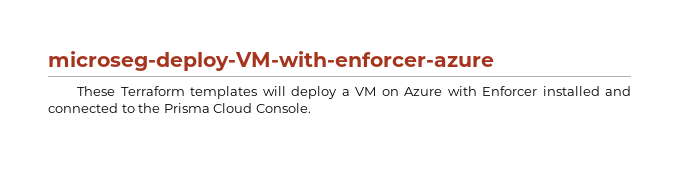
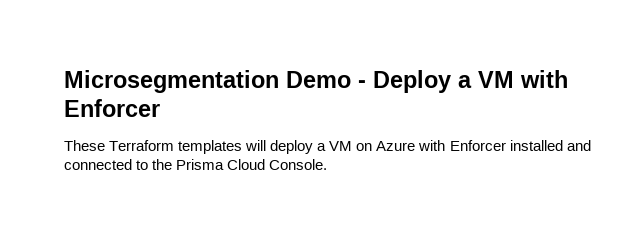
[48,51,494,71] microseg-deploy-VM-with-enforcer-azure -> [64,70,568,93] [64,99,160,117] Microsegmentation Demo - Deploy a VM with Enforcer

